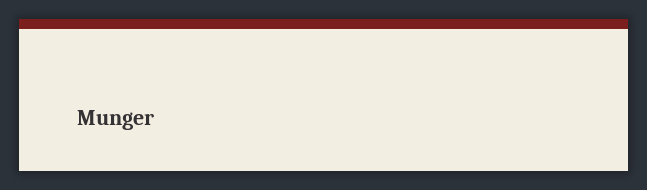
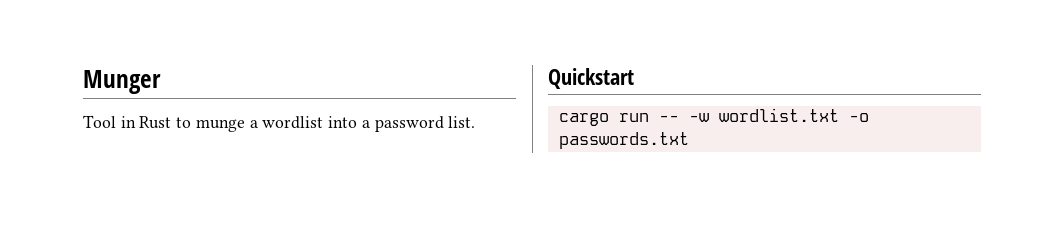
(154, 120) none -> [83,115,476,132] [548,68,634,89] [558,108,869,126] [558,132,689,149] // Tool in Rust to munge a wordlist into a password list. // Quickstart // cargo run -- -w wordlist.txt -o passwords.txt

